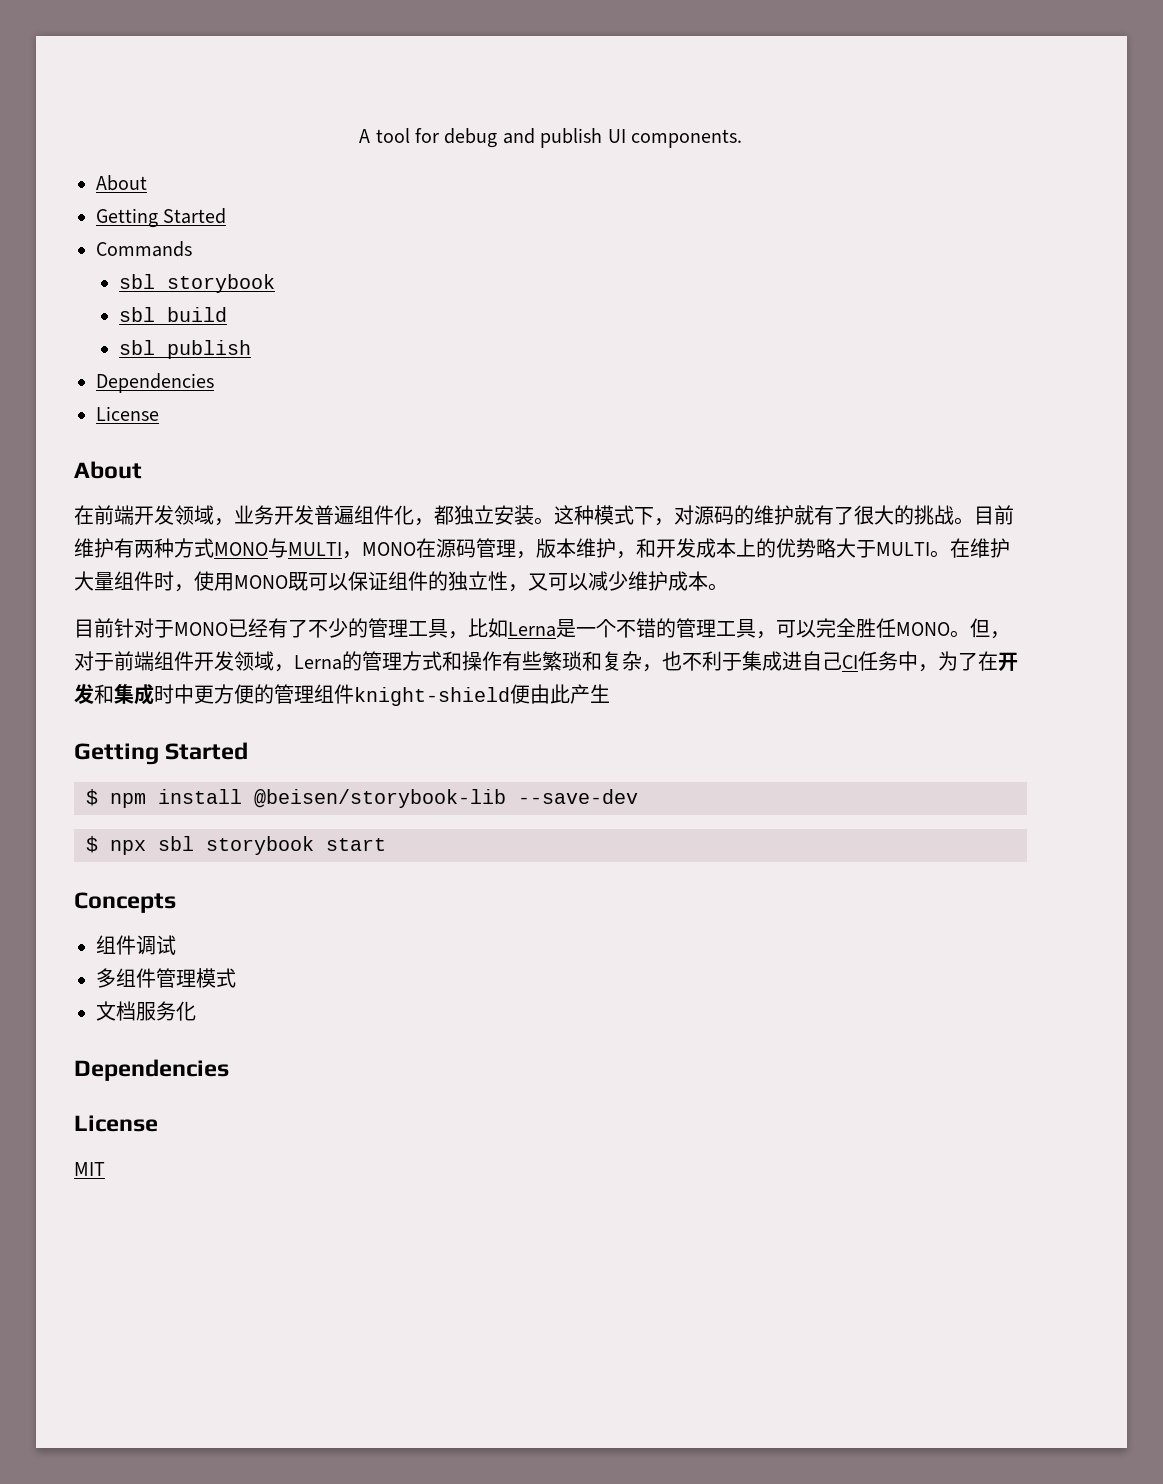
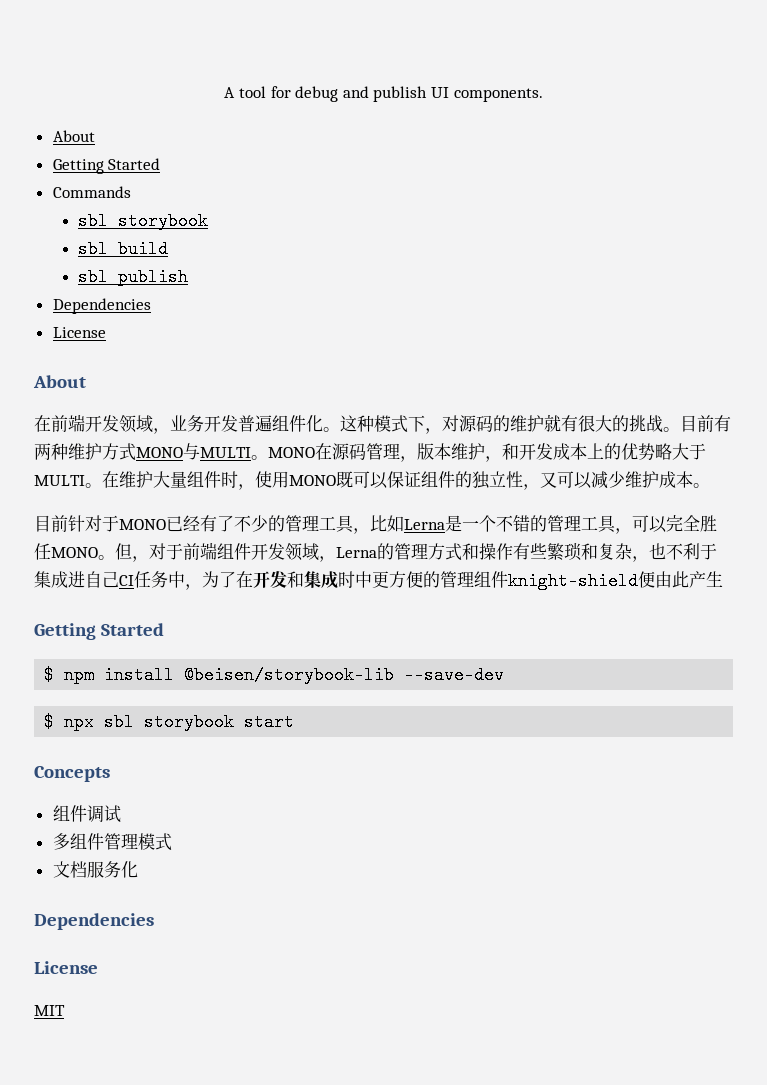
[414,505,534,526] ，都独立安装 -> (323, 423) none
[834,506,854,525] 了 -> (578, 423) none
[74,538,174,558] 维护有两种 -> [714,415,731,432] [34,443,102,460] 有两种维护
[342,551,362,559] ， -> [251,455,268,460] 。

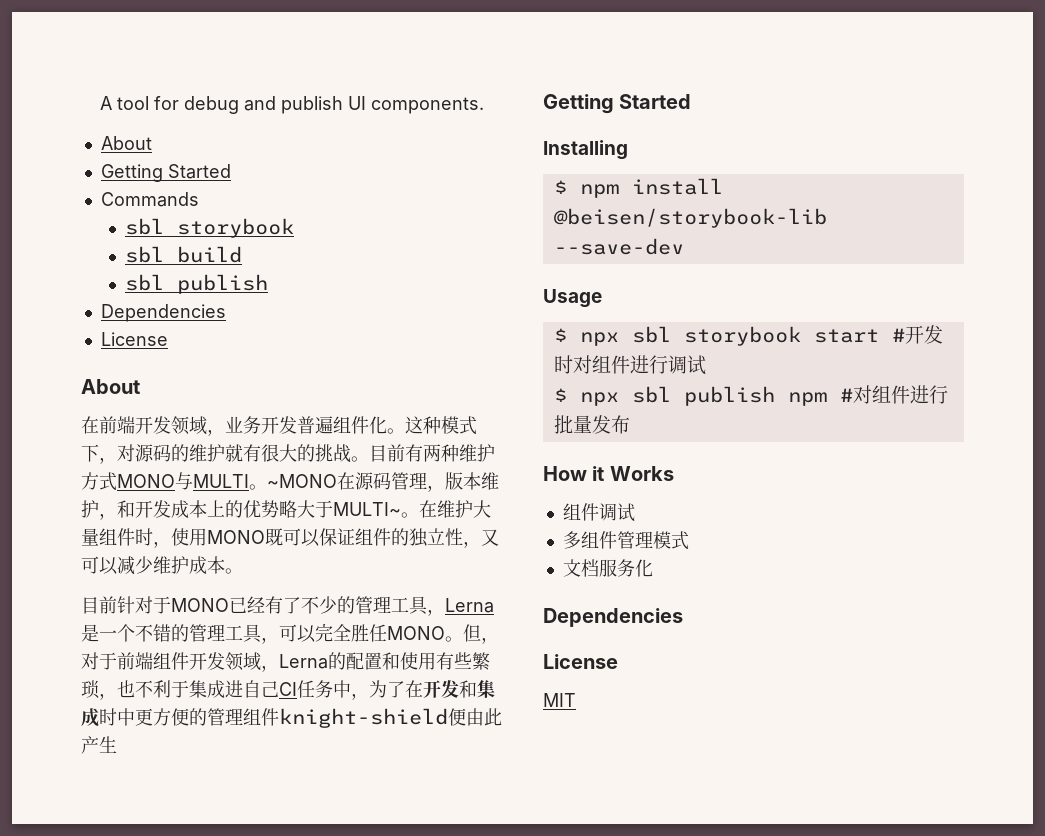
[268,447,315,458] MONO -> [267,474,337,488] ~MONO
[34,475,85,486] MULTI -> [333,502,401,516] MULTI~
[370,515,404,532] 比如 -> (445, 612) none
[394,543,513,561] 管理方式和操作 -> [346,652,436,670] 配置和使用
[581,543,632,560] 和复杂 -> (100, 689) none
(164, 629) none -> [543,140,628,160] // Installing
(505, 675) none -> [543,289,602,308] // Usage
[34,766,110,782] // Concepts -> [891,325,943,344] [553,355,706,375] [553,385,948,406] [553,415,630,434] [543,466,674,481] #开发时对组件进行调试 // $ npx sbl publish npm #对组件进行批量发布 // How it Works

